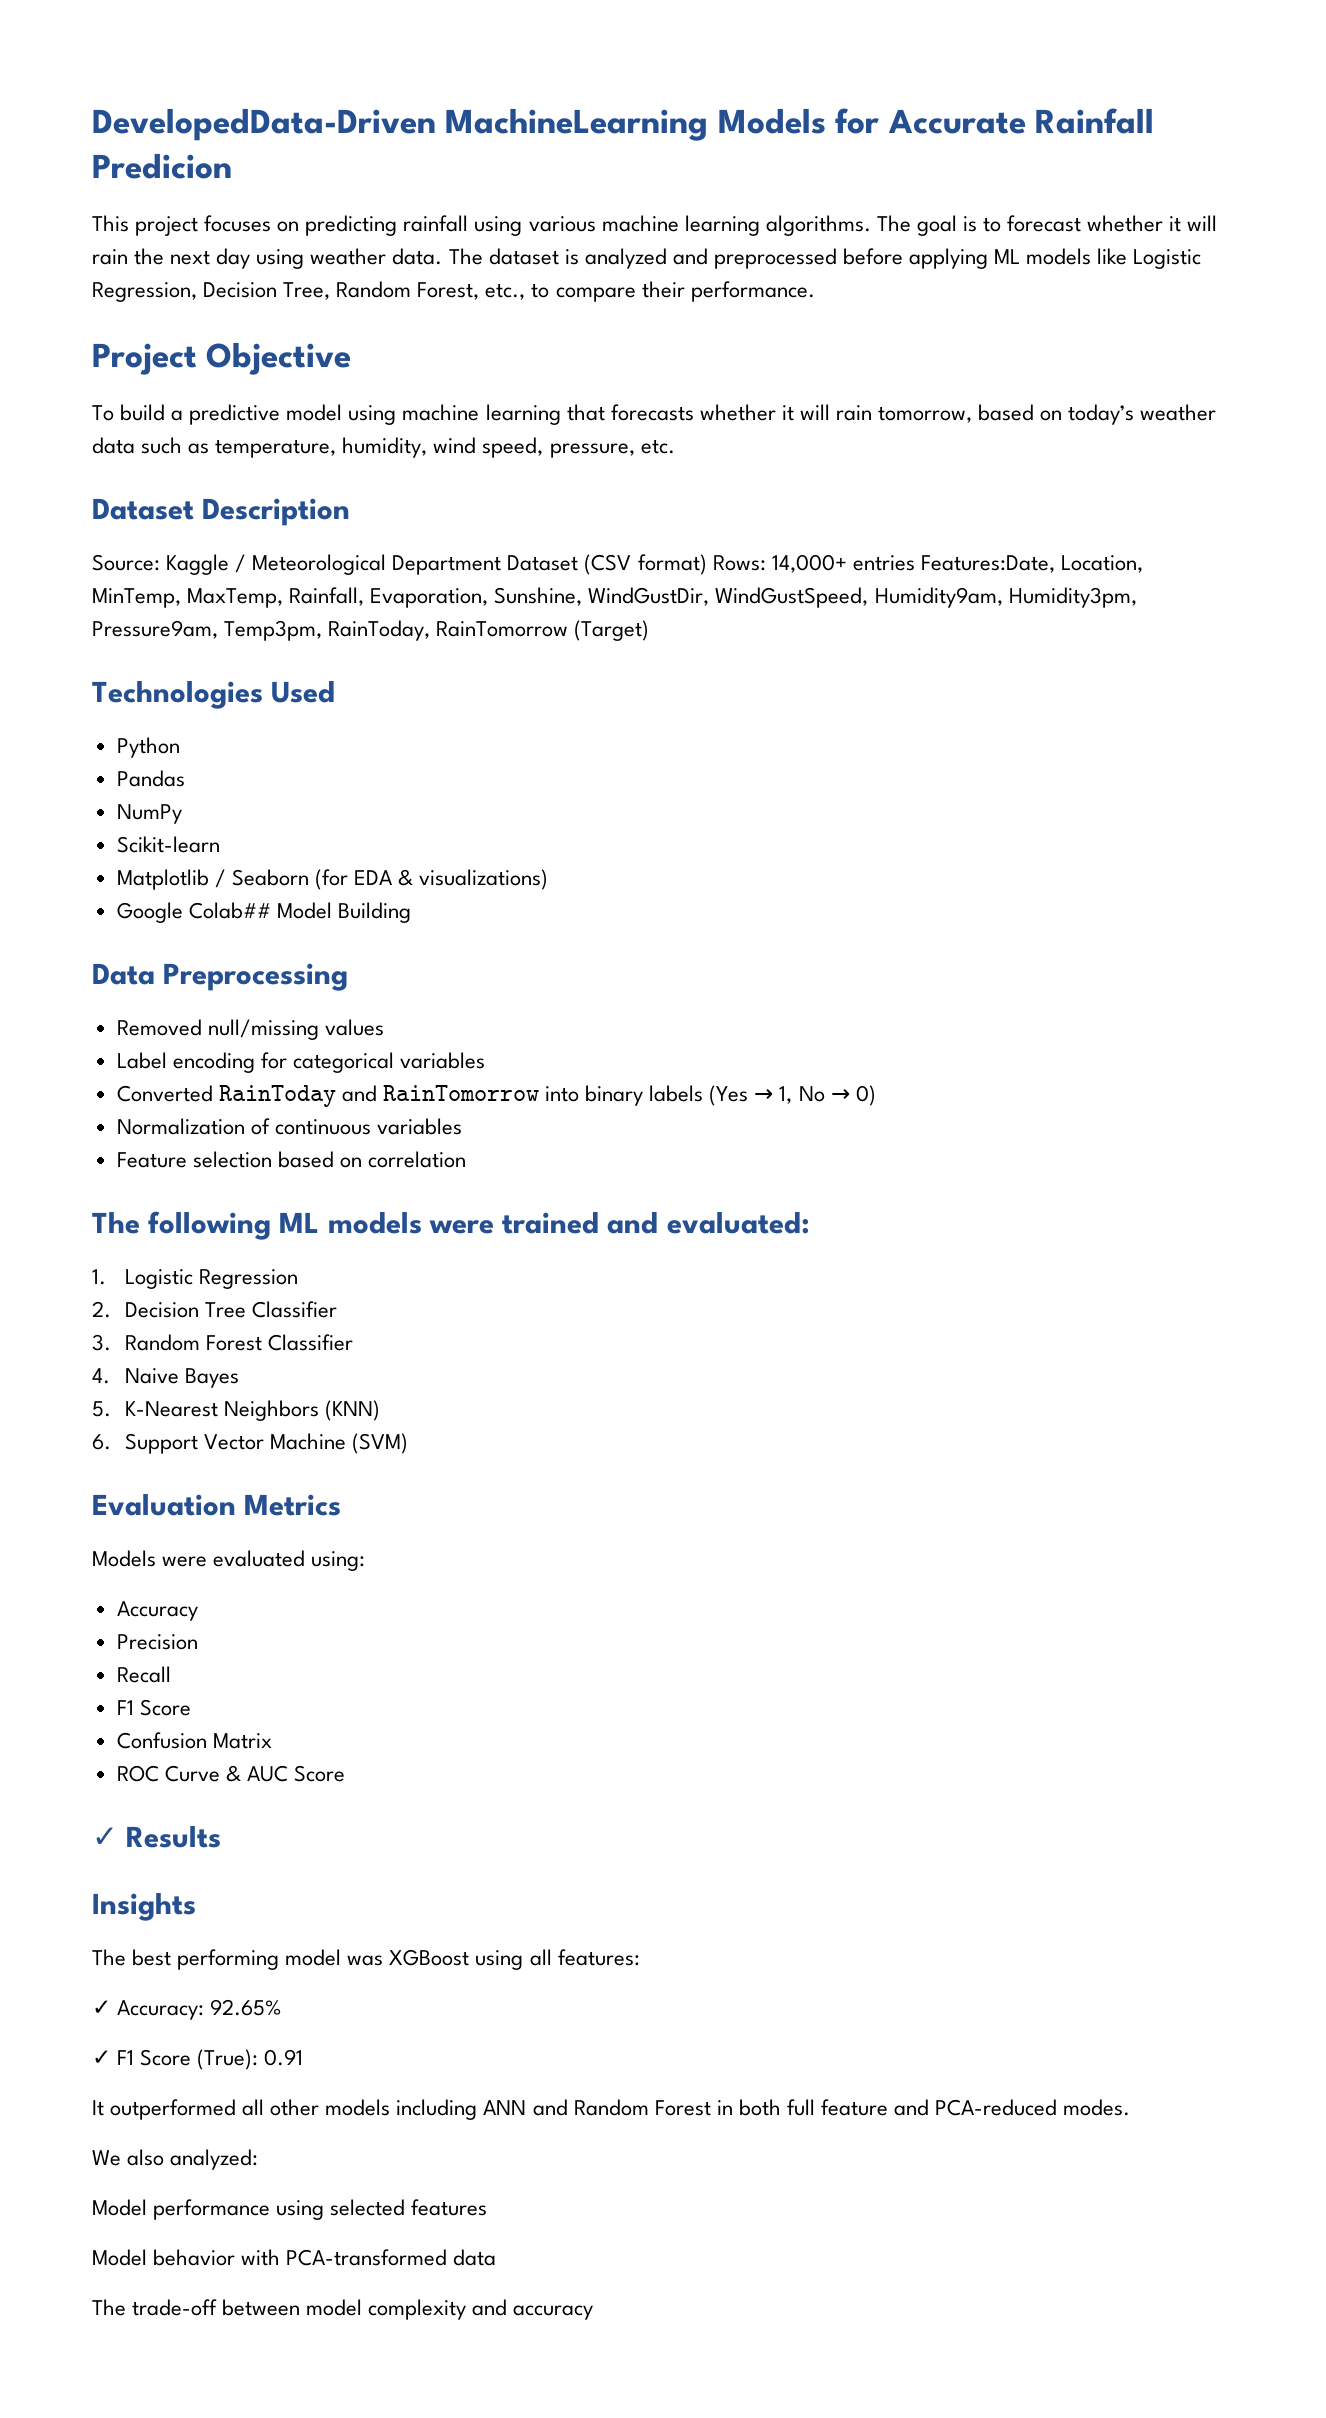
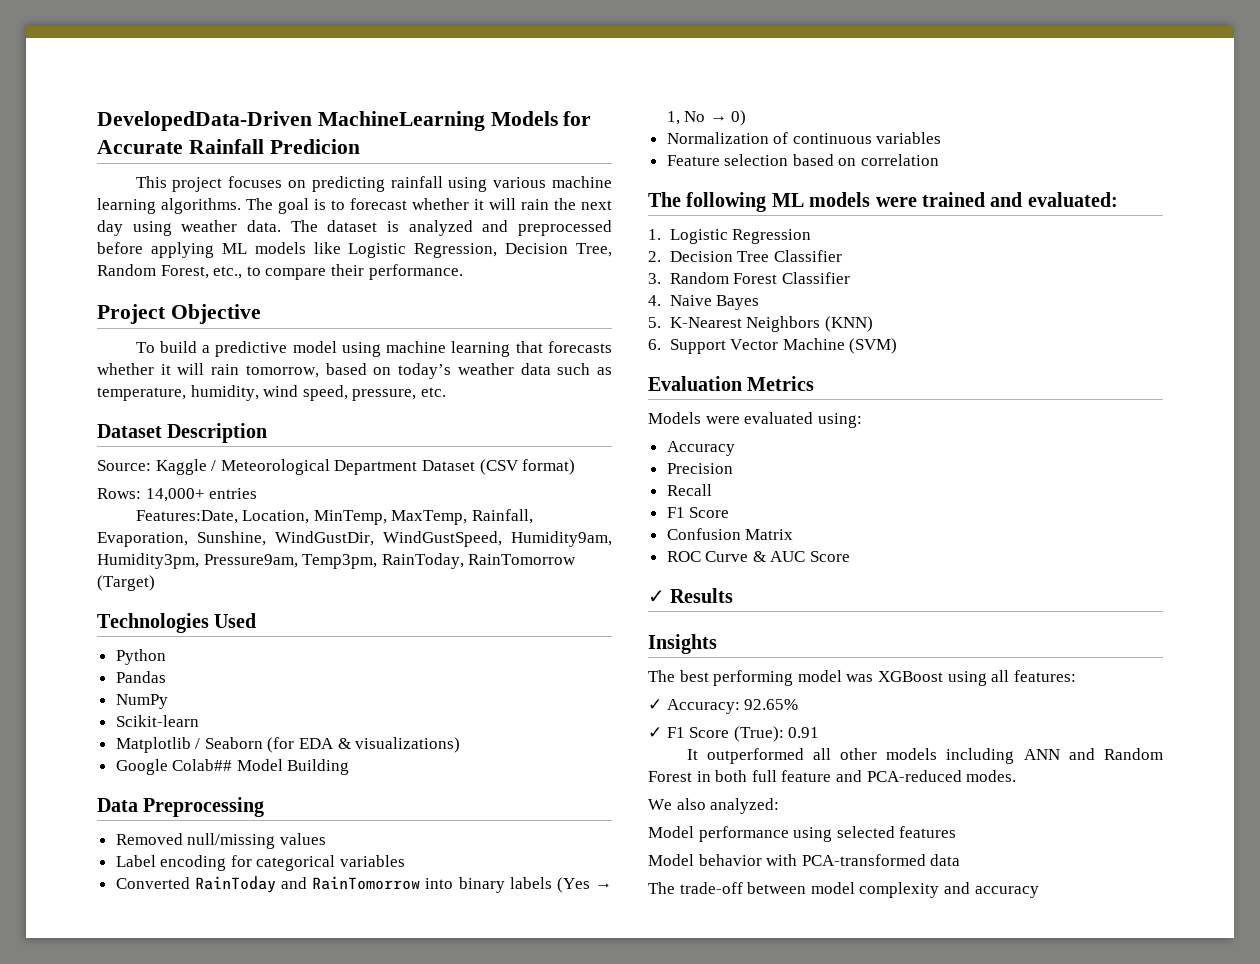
(707, 564) none -> (576, 467) //
(915, 563) none -> (258, 493) //

